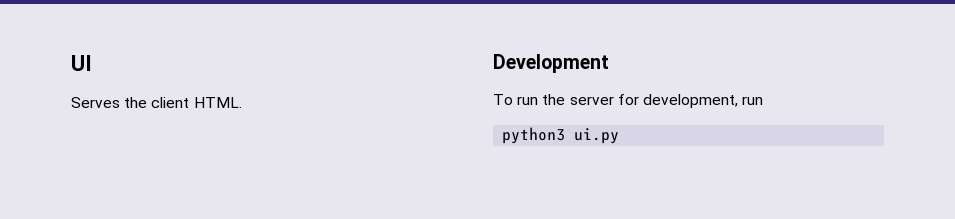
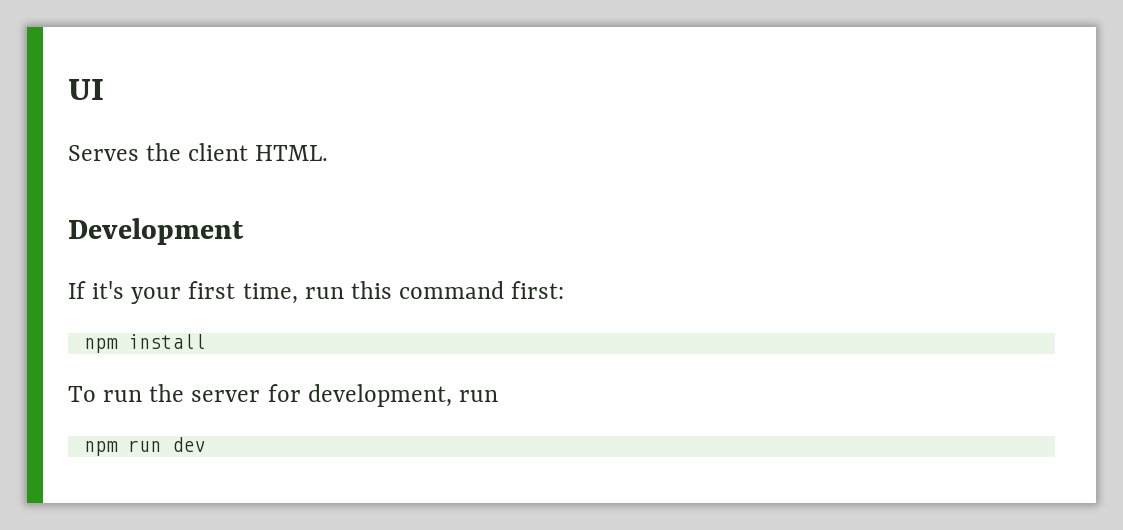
(609, 63) none -> [68,281,565,304] [83,334,205,353] // If it's your first time, run this command first: // npm install
[502,127,620,144] python3 ui.py -> [83,437,205,456] npm run dev

